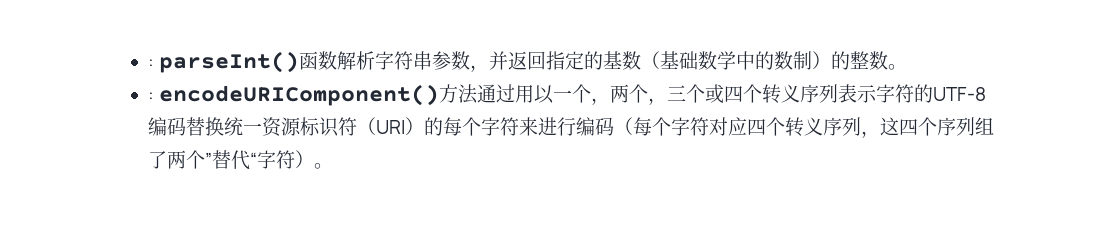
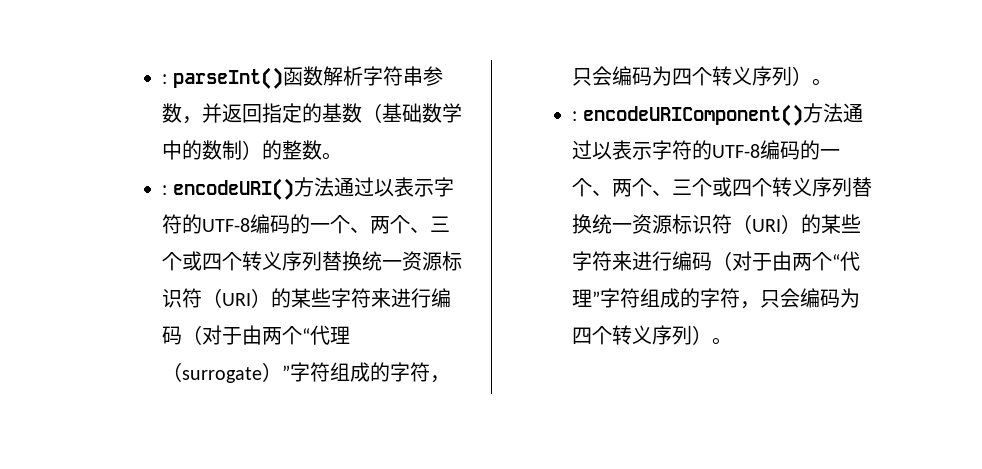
[159,84,987,106] [147,117,994,138] [147,150,295,170] encodeURIComponent()方法通过用以一个，两个，三个或四个转义序列表示字符的UTF-8编码替换统一资源标识符（URI）的每个字符来进行编码（每个字符对应四个转义序列，这四个序列组了两个”替代“字符 -> [172,177,454,200] [162,214,451,234] [162,251,463,271] [162,288,452,308] [162,325,351,345] [162,362,451,383] [572,66,833,86] [572,103,863,126] [572,140,841,160] [572,177,873,197] [572,214,862,234] [572,251,861,271] [572,288,861,309] [572,325,693,345] encodeURI()方法通过以表示字符的UTF-8编码的一个、两个、三个或四个转义序列替换统一资源标识符（URI）的某些字符来进行编码（对于由两个“代理（surrogate）”字符组成的字符，只会编码为四个转义序列）。 // : encodeURIComponent()方法通过以表示字符的UTF-8编码的一个、两个、三个或四个转义序列替换统一资源标识符（URI）的某些字符来进行编码（对于由两个“代理”字符组成的字符，只会编码为四个转义序列

